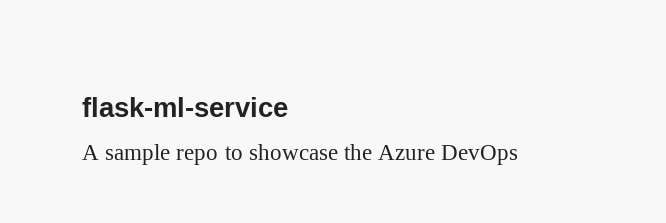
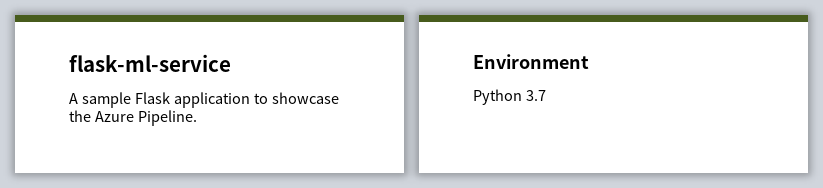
[176,149,219,165] repo -> [134,92,250,108] Flask application
[441,145,519,165] DevOps -> [137,110,197,126] [473,54,589,69] [473,89,546,105] Pipeline. // Environment // Python 3.7

